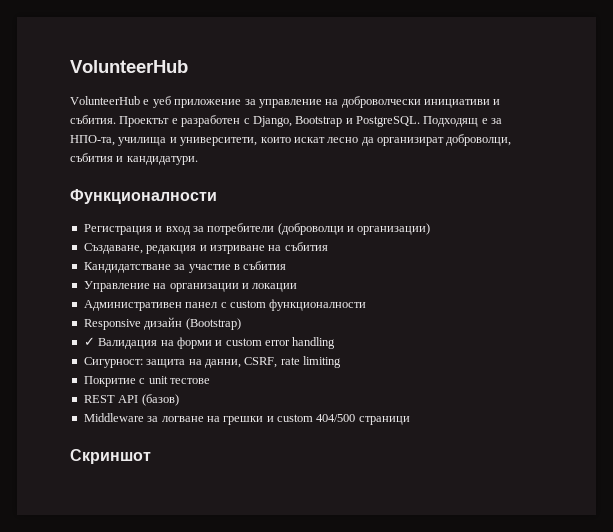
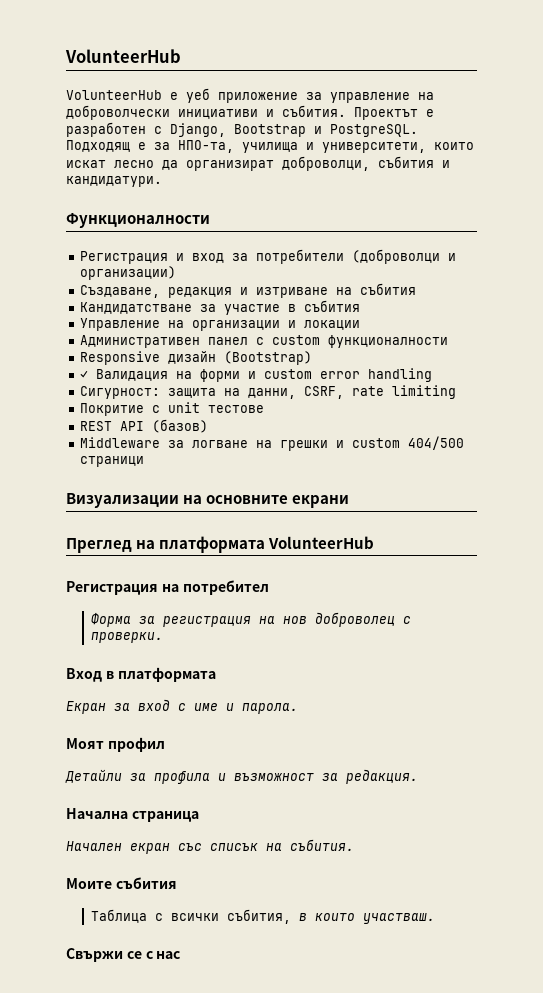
[70,449,151,464] Скриншот -> [66,493,350,508] [66,536,375,553] [66,580,269,595] [91,612,412,627] [91,632,164,643] [66,667,216,682] [66,699,298,714] [66,737,165,752] [65,769,418,784] [66,808,199,822] [66,839,354,854] [66,877,177,889] [91,909,436,924] [66,948,181,962] Визуализации на основните екрани // Преглед на платформата VolunteerHub // Регистрация на потребител // Форма за регистрация на нов доброволец с проверки. // Вход в платформата // Екран за вход с име и парола. // Моят профил // Детайли за профила и възможност за редакция. // Начална страница // Начален екран със списък на събития. // Моите събития // Таблица с всички събития, в които участваш. // Свържи се с нас

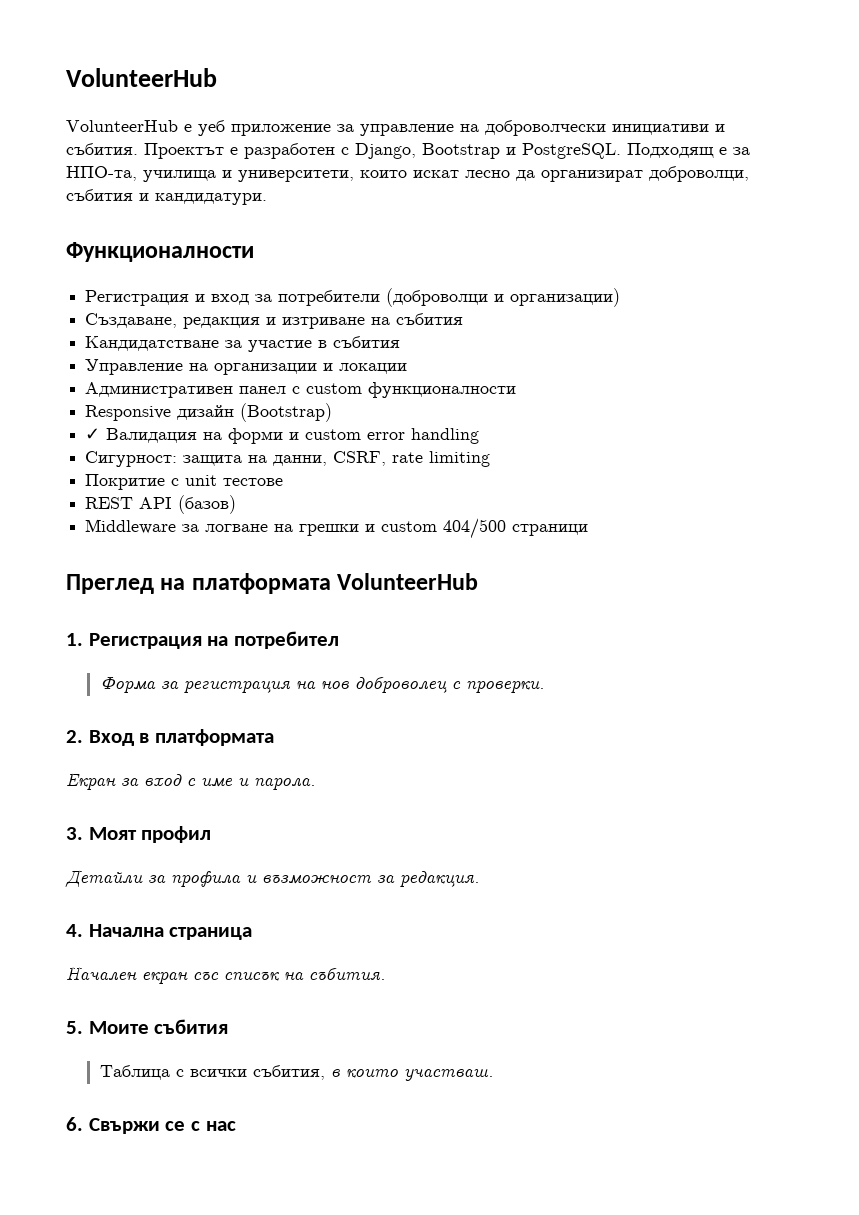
[66,493,350,508] // Визуализации на основните екрани -> (589, 530) none
(375, 542) none -> [66,633,83,646] 1.
(164, 637) none -> [66,730,83,743] 2.
(298, 708) none -> [66,827,83,840] 3.
(418, 776) none -> [66,924,83,937] 4.
(354, 845) none -> [66,1021,83,1034] 5.
(436, 918) none -> [66,1117,83,1131] 6.

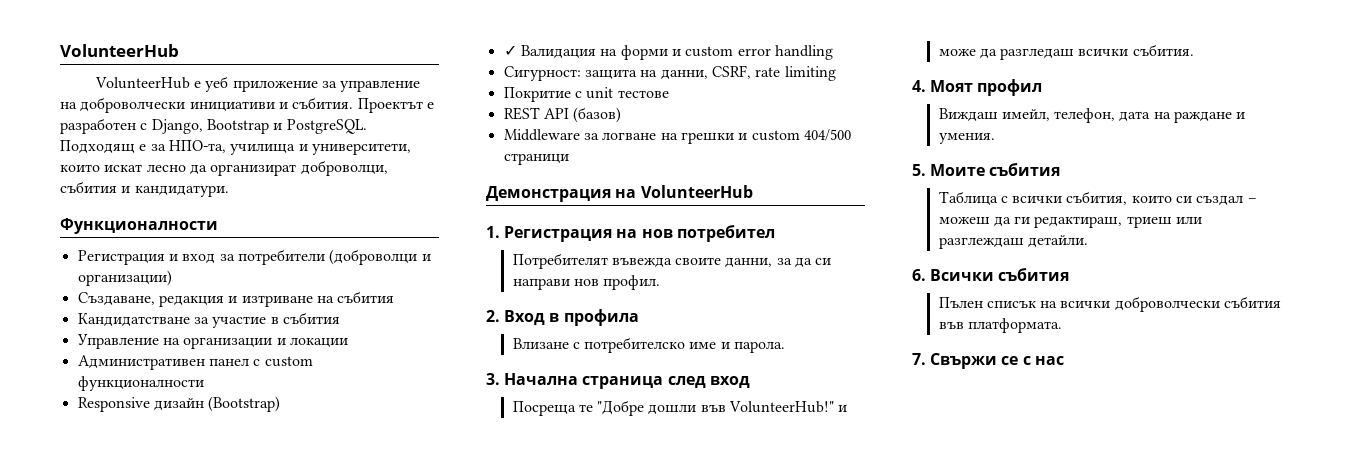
[66,573,331,594] Преглед на платформата -> [486,186,637,202] Демонстрация на
(229, 641) none -> [641,229,673,238] нов
[99,676,545,694] [66,729,275,746] [66,773,316,791] [66,826,212,843] [65,870,480,888] [66,924,253,940] [66,966,386,985] Форма за регистрация на нов доброволец с проверки. // 2. Вход в платформата // Екран за вход с име и парола. // 3. Моят профил // Детайли за профила и възможност за редакция. // 4. Начална страница // Начален екран със списък на събития. -> [512,253,832,269] [512,275,661,290] [486,309,639,326] [512,337,786,353] [486,373,750,389] [512,400,848,416] [938,44,1194,60] [912,79,1043,96] [938,108,1246,123] [938,133,995,144] Потребителят въвежда своите данни, за да си направи нов профил. // 2. Вход в профила // Влизане с потребителско име и парола. // 3. Начална страница след вход // Посреща те "Добре дошли във VolunteerHub!" и може да разгледаш всички събития. // 4. Моят профил // Виждаш имейл, телефон, дата на раждане и умения.
[330,1069,494,1081] [66,1117,83,1131] в които участваш. // 6. -> [1131,195,1257,206] [938,216,1203,228] [938,235,1088,249] [912,268,1070,281] [938,296,1282,312] [938,318,1062,333] [912,353,926,365] които си създал – можеш да ги редактираш, триеш или разглеждаш детайли. // 6. Всички събития // Пълен списък на всички доброволчески събития във платформата. // 7.

